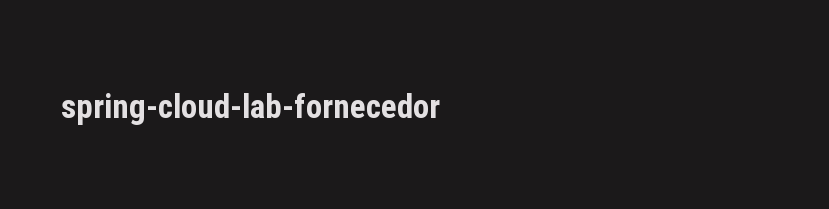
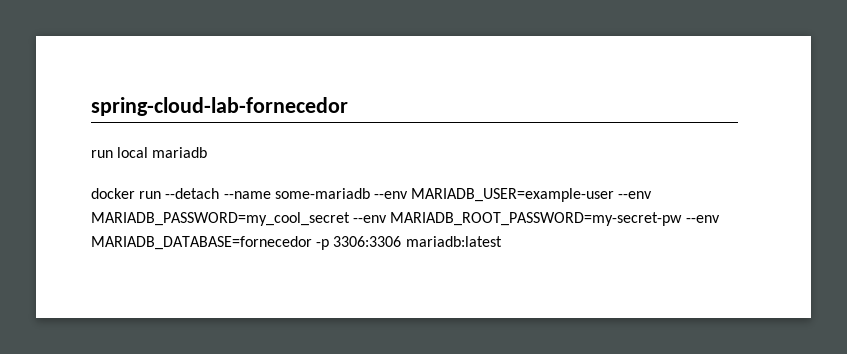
(440, 109) none -> [91,147,208,158] [91,188,653,202] [91,212,720,226] [91,236,502,250] // run local mariadb // docker run --detach --name some-mariadb --env MARIADB_USER=example-user --env MARIADB_PASSWORD=my_cool_secret --env MARIADB_ROOT_PASSWORD=my-secret-pw --env MARIADB_DATABASE=fornecedor -p 3306:3306 mariadb:latest

